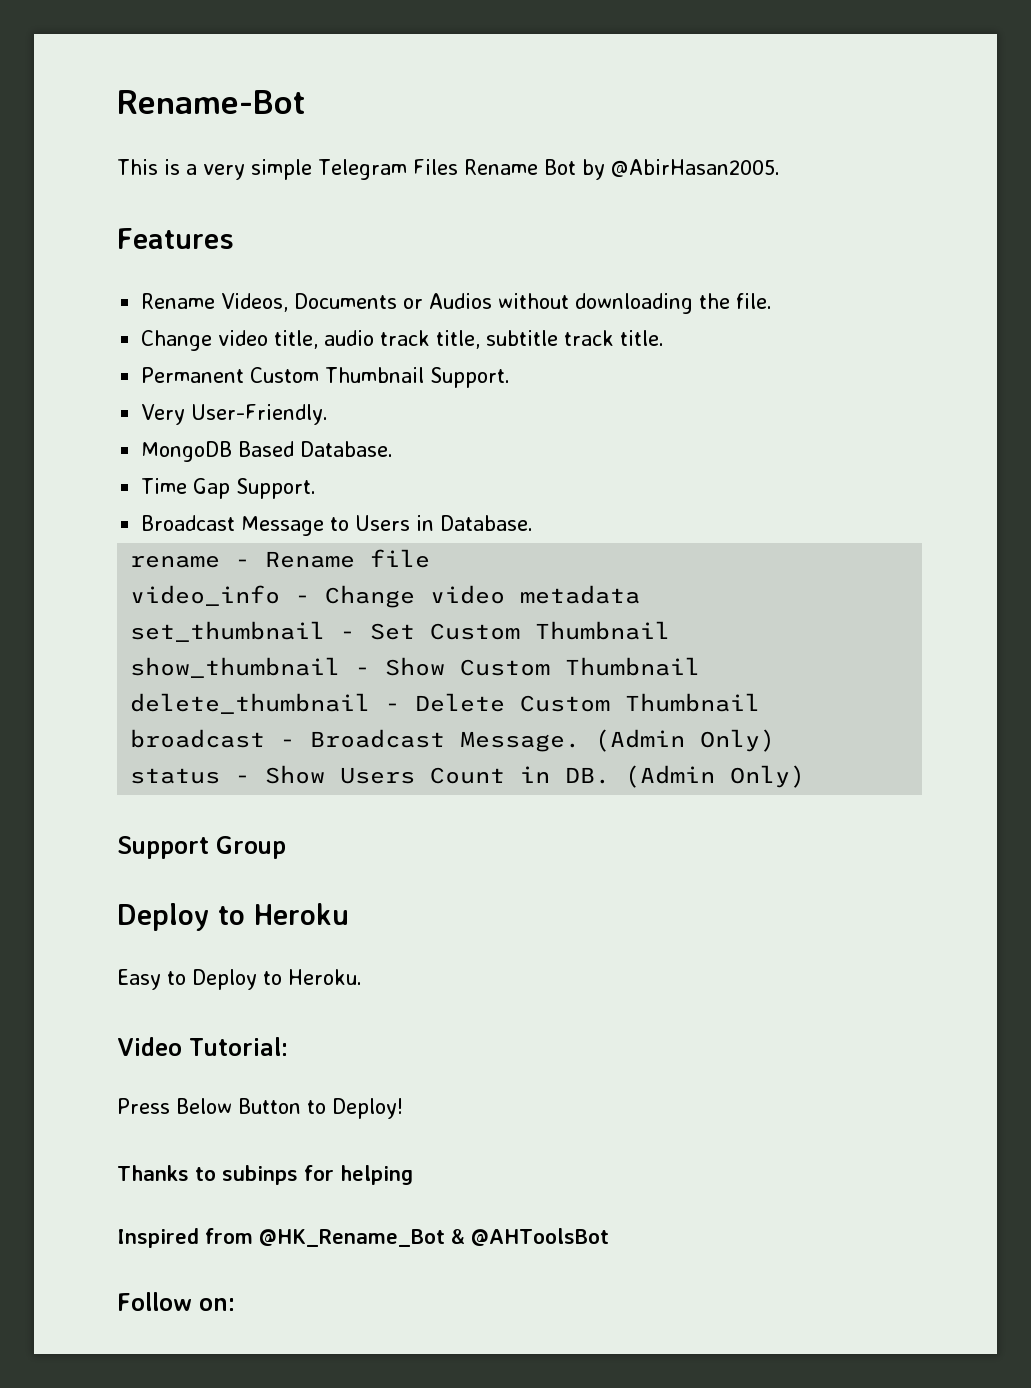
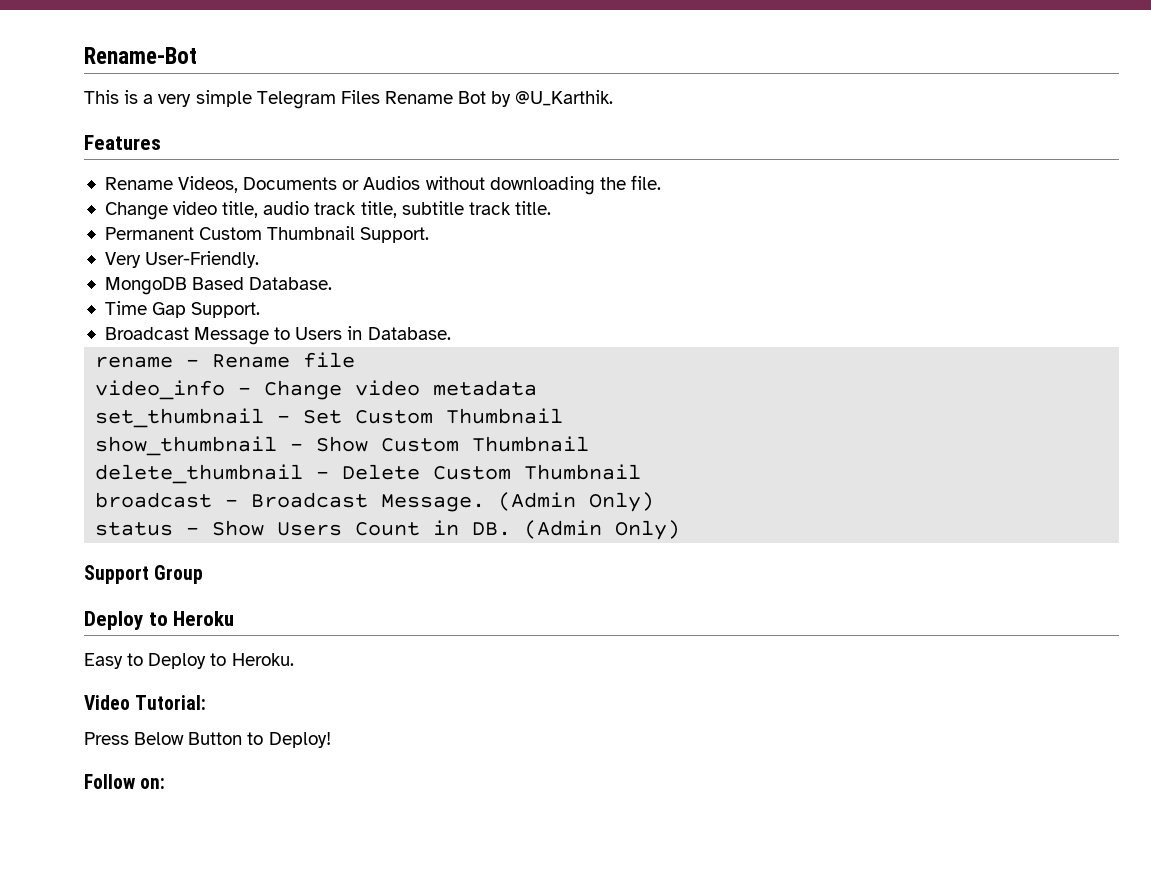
[610,159,780,177] @AbirHasan2005. -> [515,90,614,106] @U_Karthik.
[117,1165,413,1185] [117,1228,609,1248] // Thanks to subinps for helping // Inspired from @HK_Rename_Bot & @AHToolsBot -> (331, 740) none

